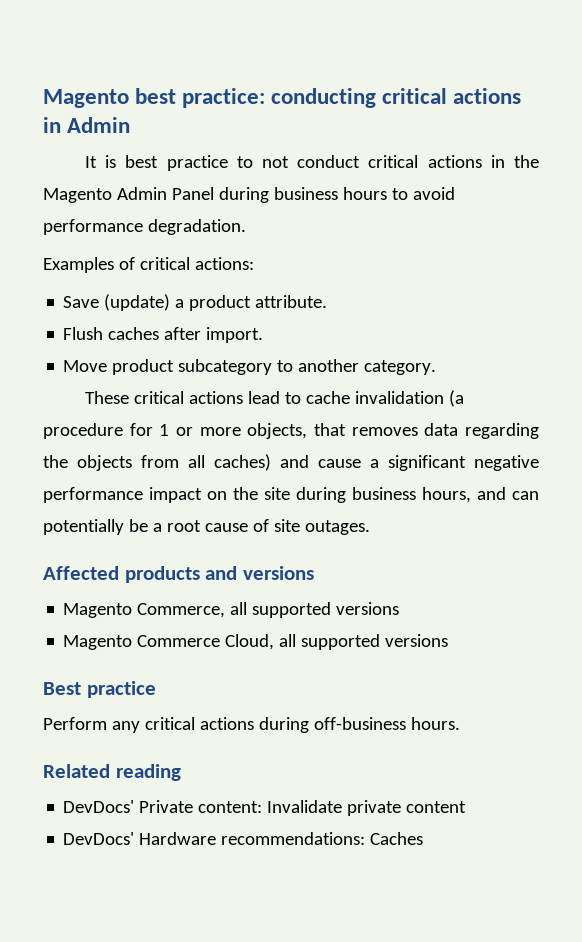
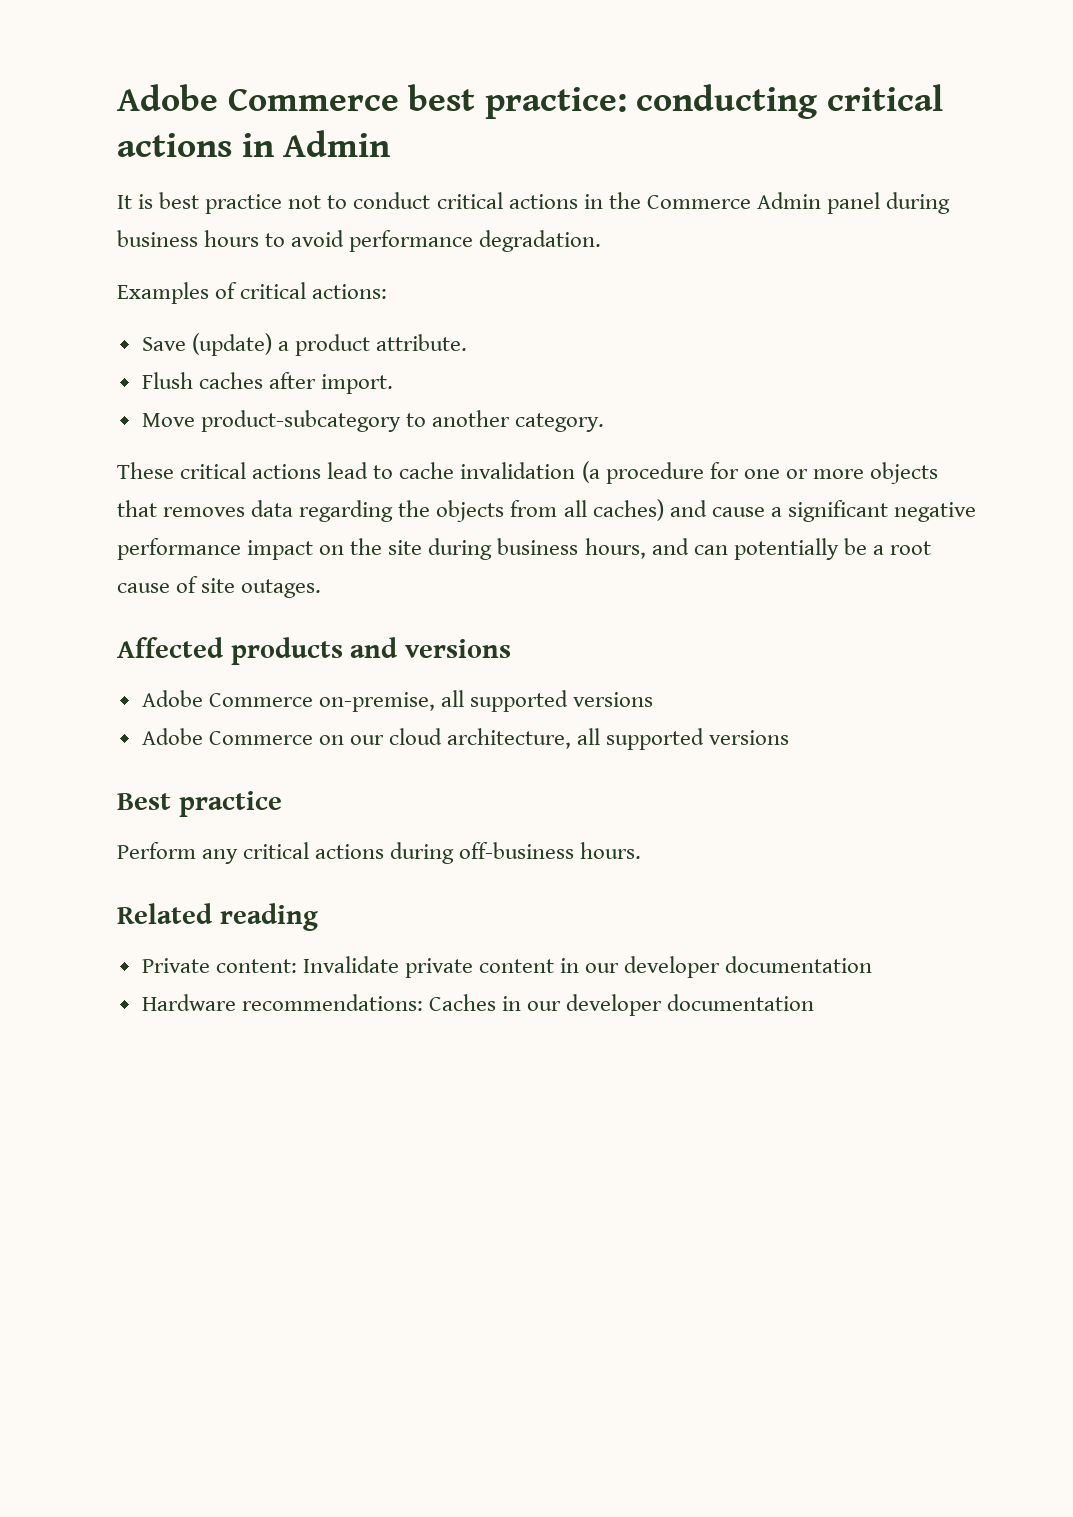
[43,89,129,108] Magento -> [117,84,399,111] Adobe Commerce
[236,156,290,168] to not -> [288,195,348,209] not to
[43,187,214,203] Magento Admin Panel -> [646,192,880,214] Commerce Admin panel
[112,359,273,375] product subcategory -> [200,410,401,432] product-subcategory
[159,424,170,436] 1 -> [743,469,780,479] one
[247,423,308,439] objects, -> [869,462,938,484] objects
[63,602,400,618] [63,634,275,650] Magento Commerce, all supported versions // Magento Commerce Cloud, -> [141,690,654,712] [141,728,572,749] Adobe Commerce on-premise, all supported versions // Adobe Commerce on our cloud architecture,
[63,800,135,813] DevDocs' -> (318, 917) none
[63,832,424,845] // DevDocs' Hardware recommendations: Caches -> [560,956,873,978] [141,994,815,1016] in our developer documentation // Hardware recommendations: Caches in our developer documentation

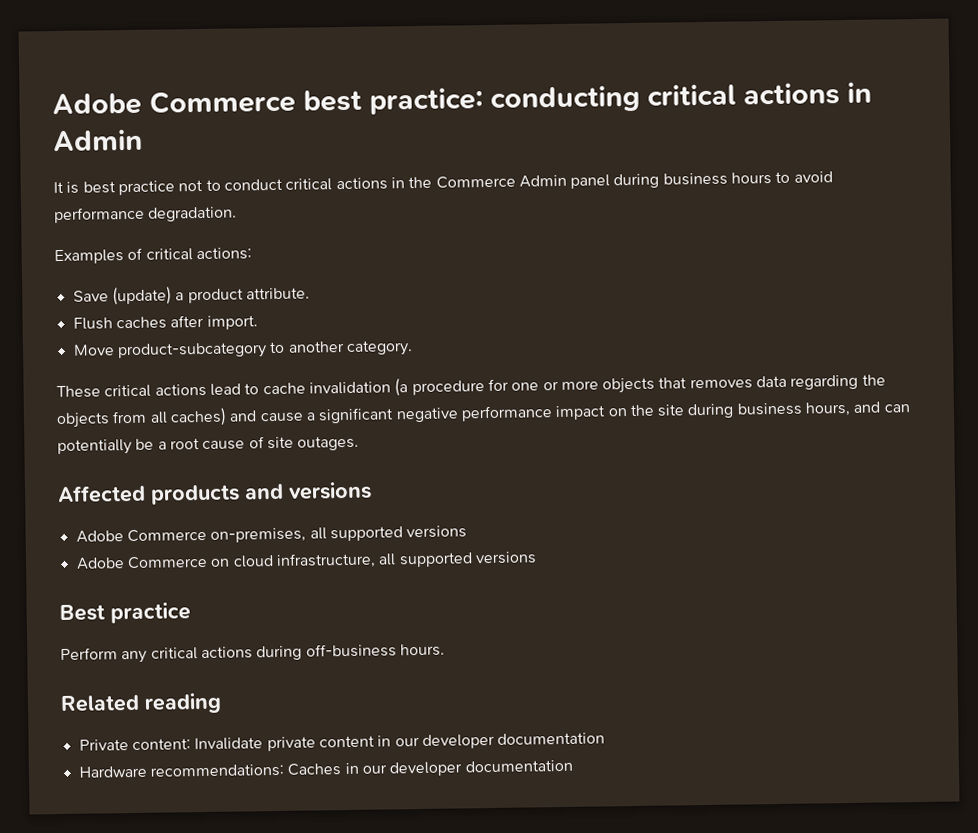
[318,692,435,712] on-premise, -> [210,527,307,543] on-premises,
[349,728,572,749] our cloud architecture, -> [232,552,376,569] cloud infrastructure,

